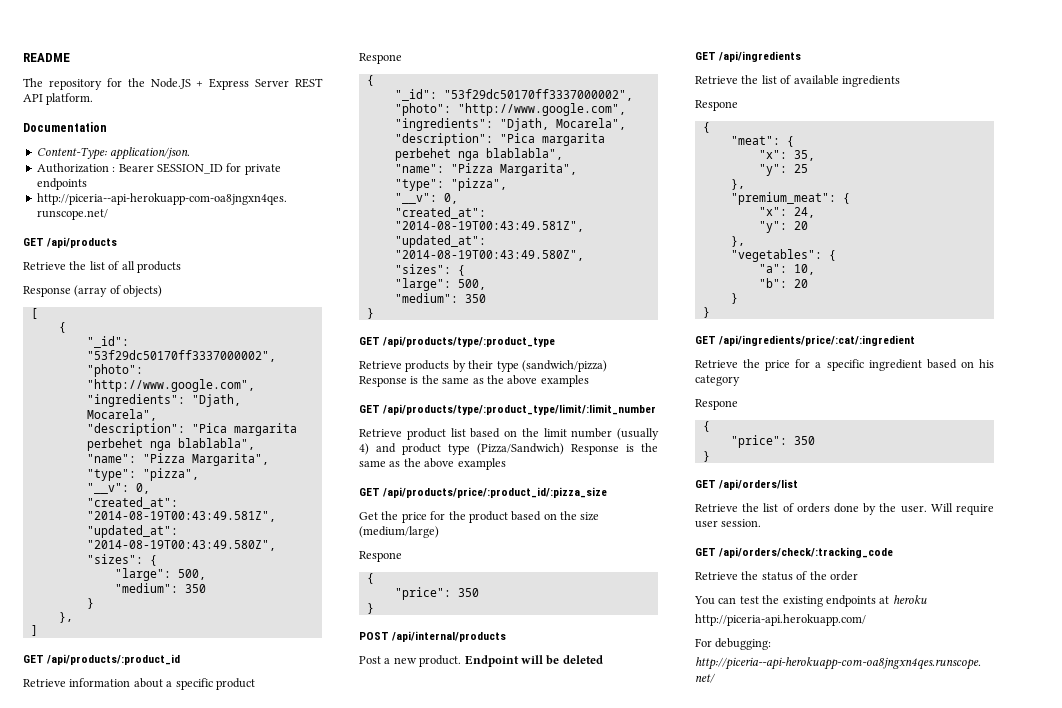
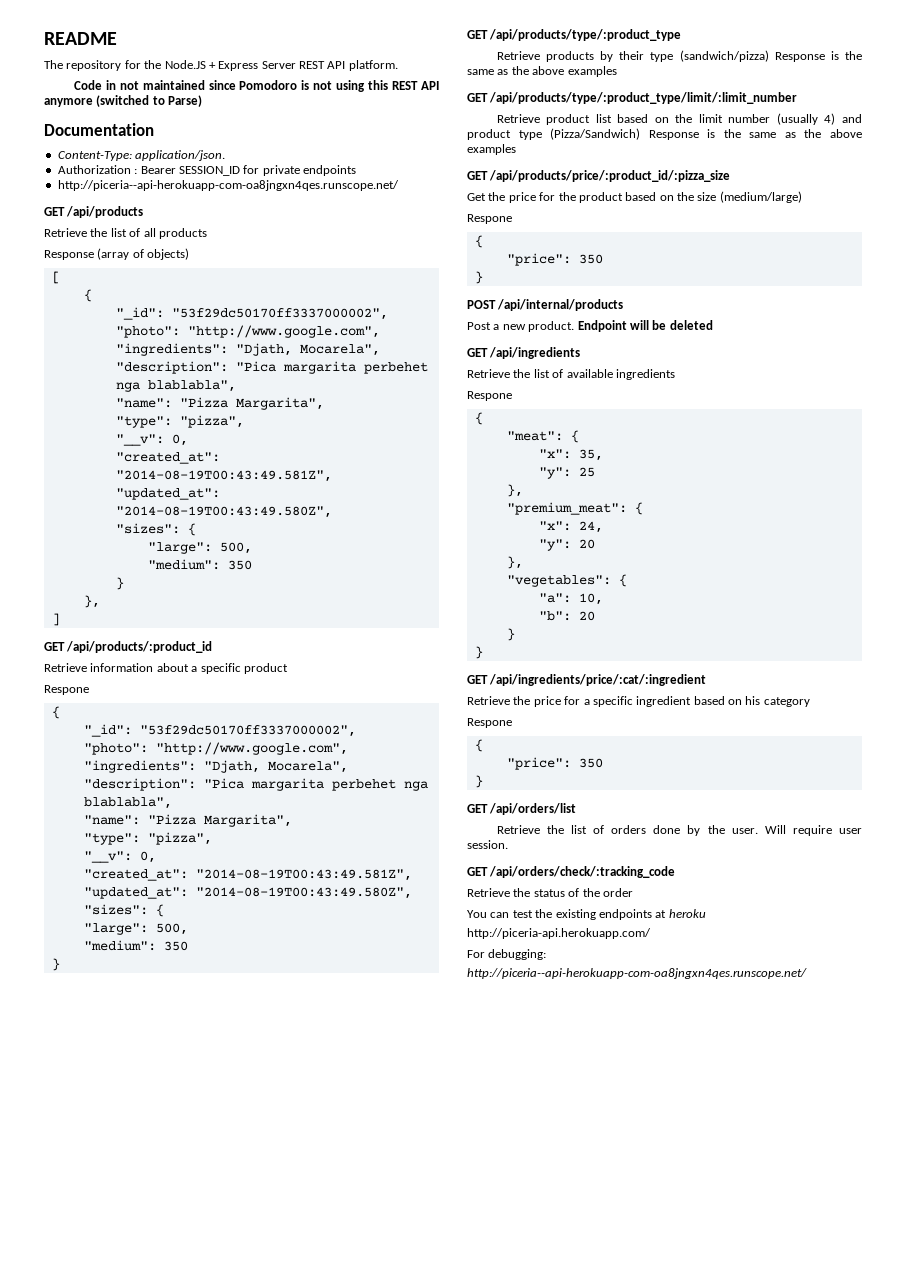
(94, 99) none -> [73,80,440,92] [44,95,203,107] // Code in not maintained since Pomodoro is not using this REST API anymore (switched to Parse)

